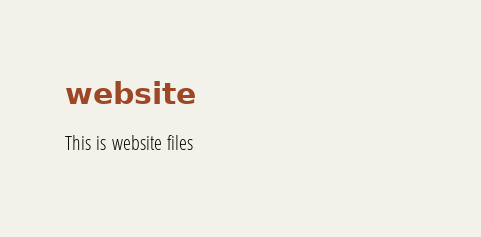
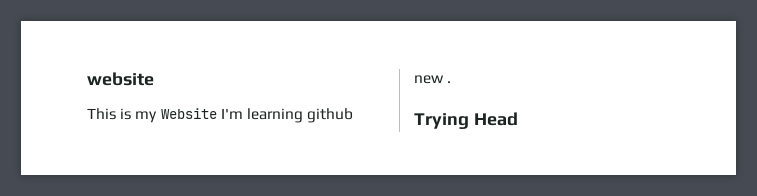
[111,135,193,150] website files -> [135,108,354,123] [414,75,452,84] [414,112,518,129] my Website I'm learning github new . // Trying Head

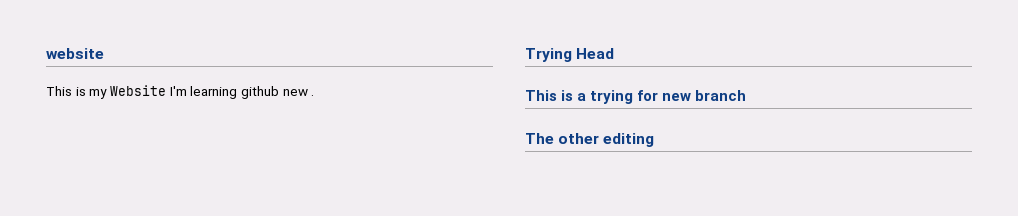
(518, 119) none -> [525,90,747,104] [525,133,655,147] // This is a trying for new branch // The other editing

